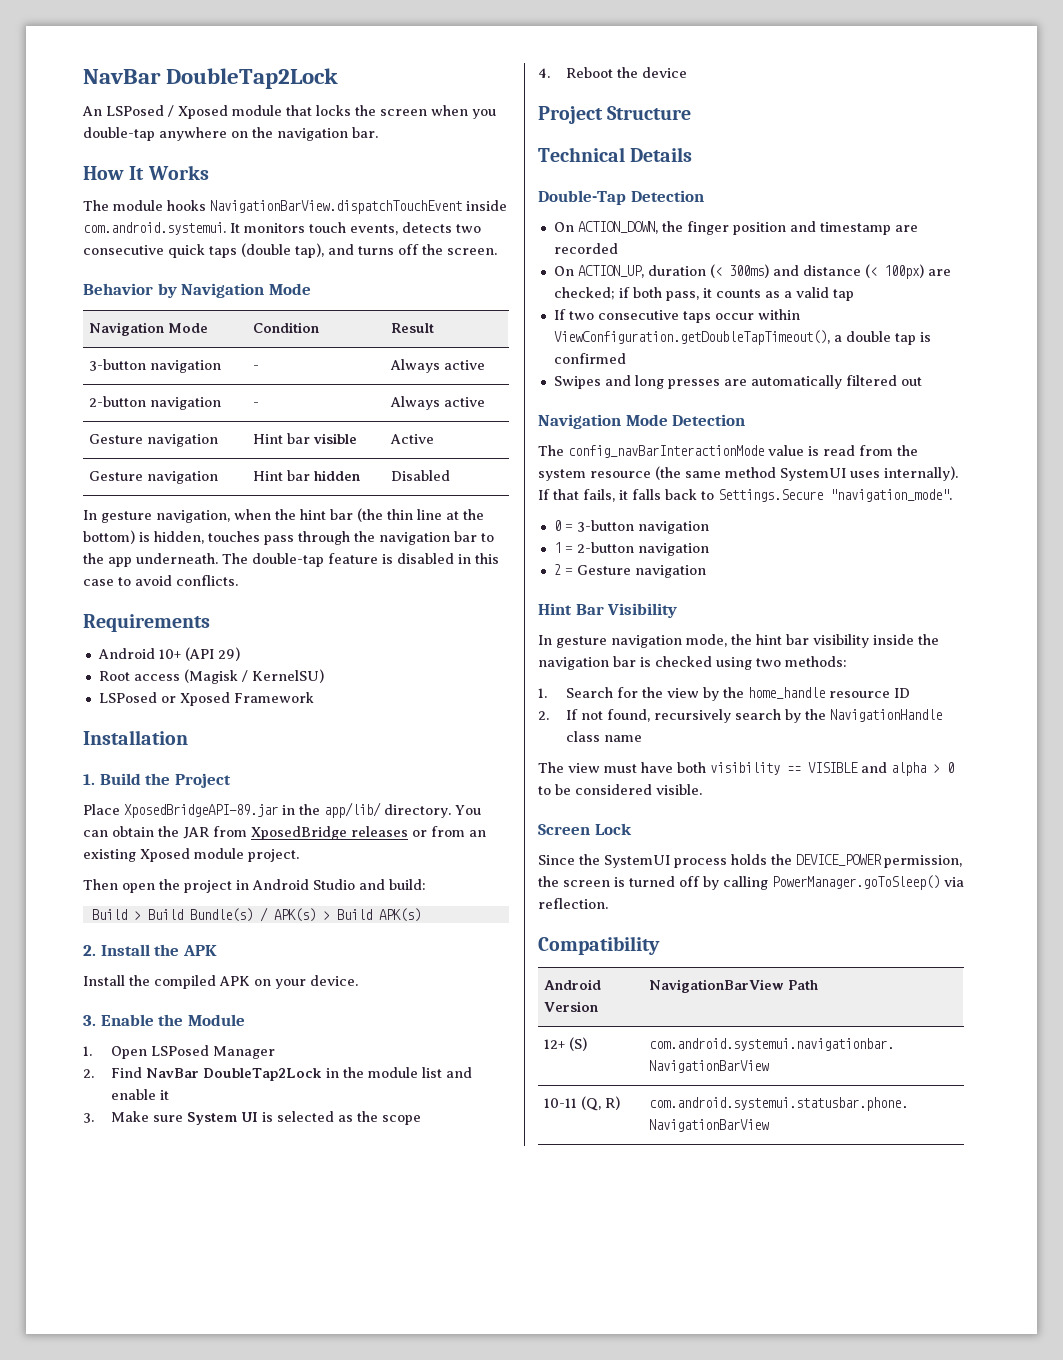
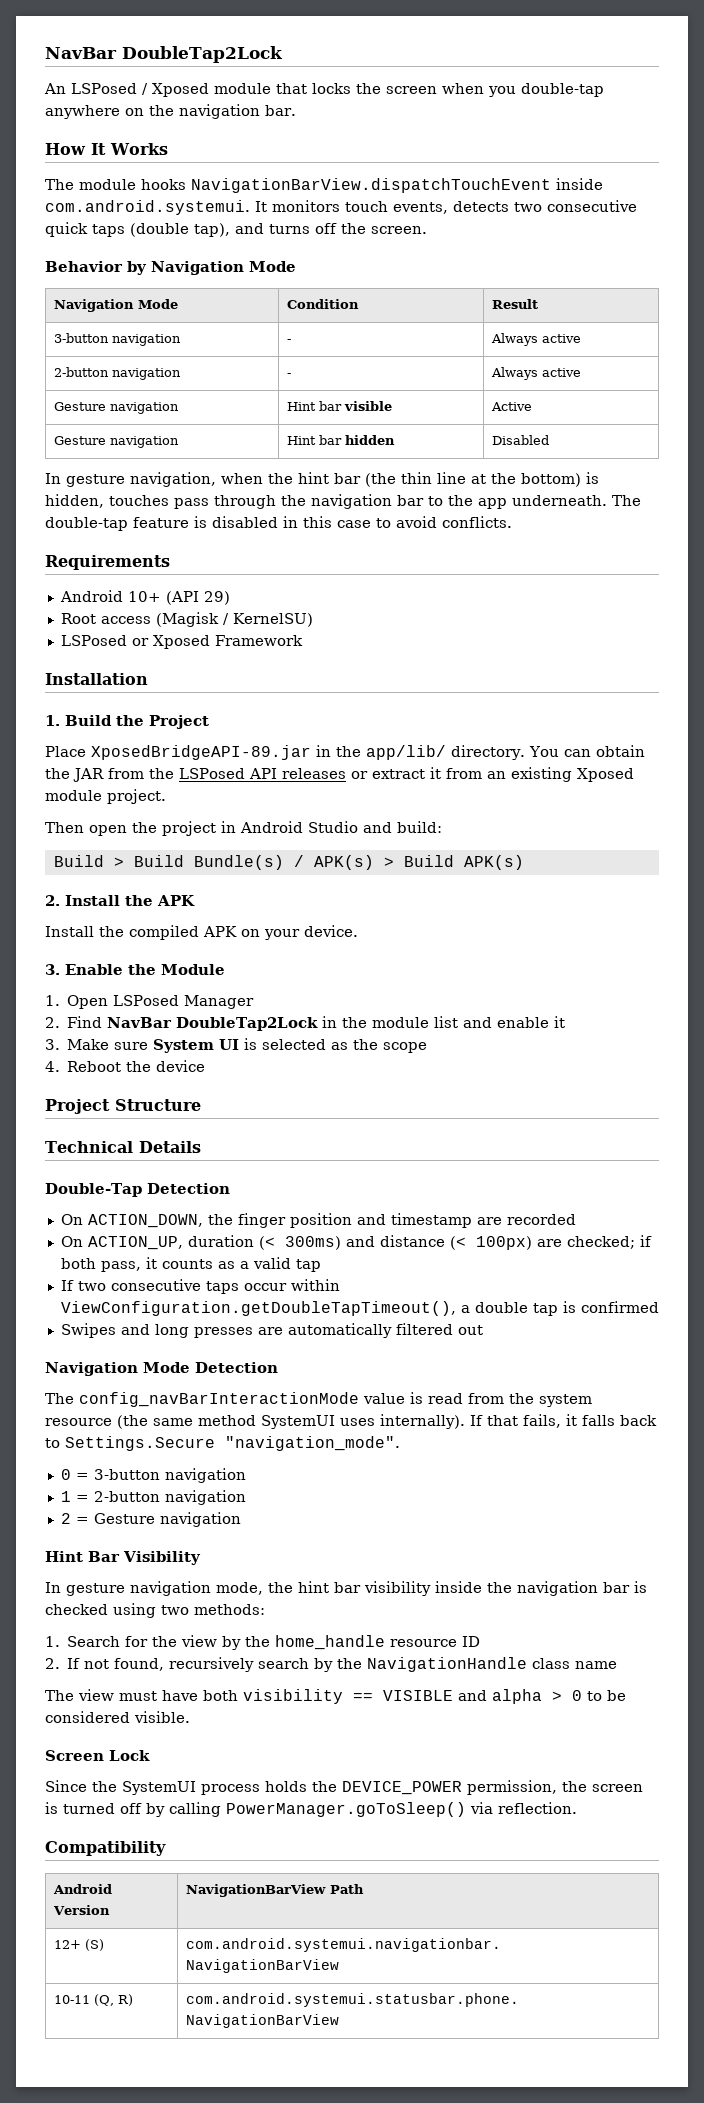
[251,826,427,840] XposedBridge releases or -> [149,767,441,779] the LSPosed API releases or extract it

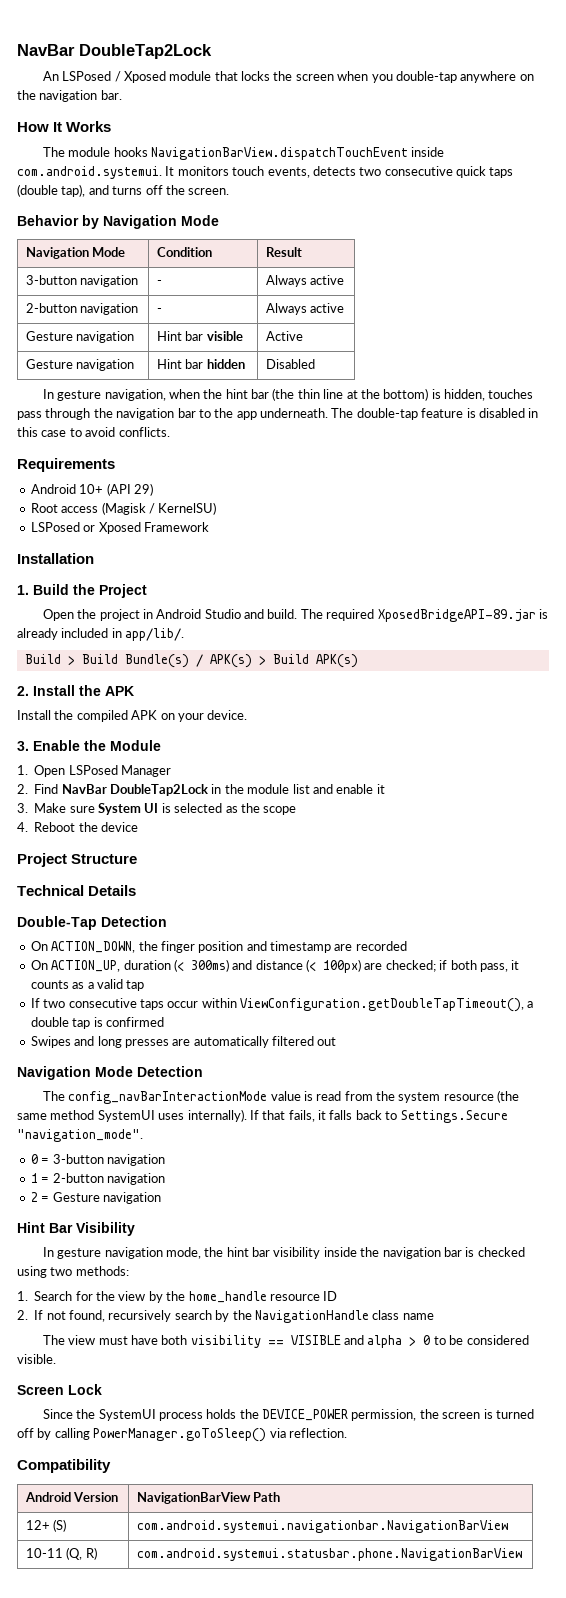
[45,745,645,760] [45,767,634,782] [45,789,166,804] [45,822,127,836] Place XposedBridgeAPI-89.jar in the app/lib/ directory. You can obtain the JAR from the LSPosed API releases or extract it from an existing Xposed module project. // Then open -> [42,609,74,621] Open
[397,821,442,833] build: -> [267,609,548,622] [17,628,185,641] build. The required XposedBridgeAPI-89.jar is already included in app/lib/.

